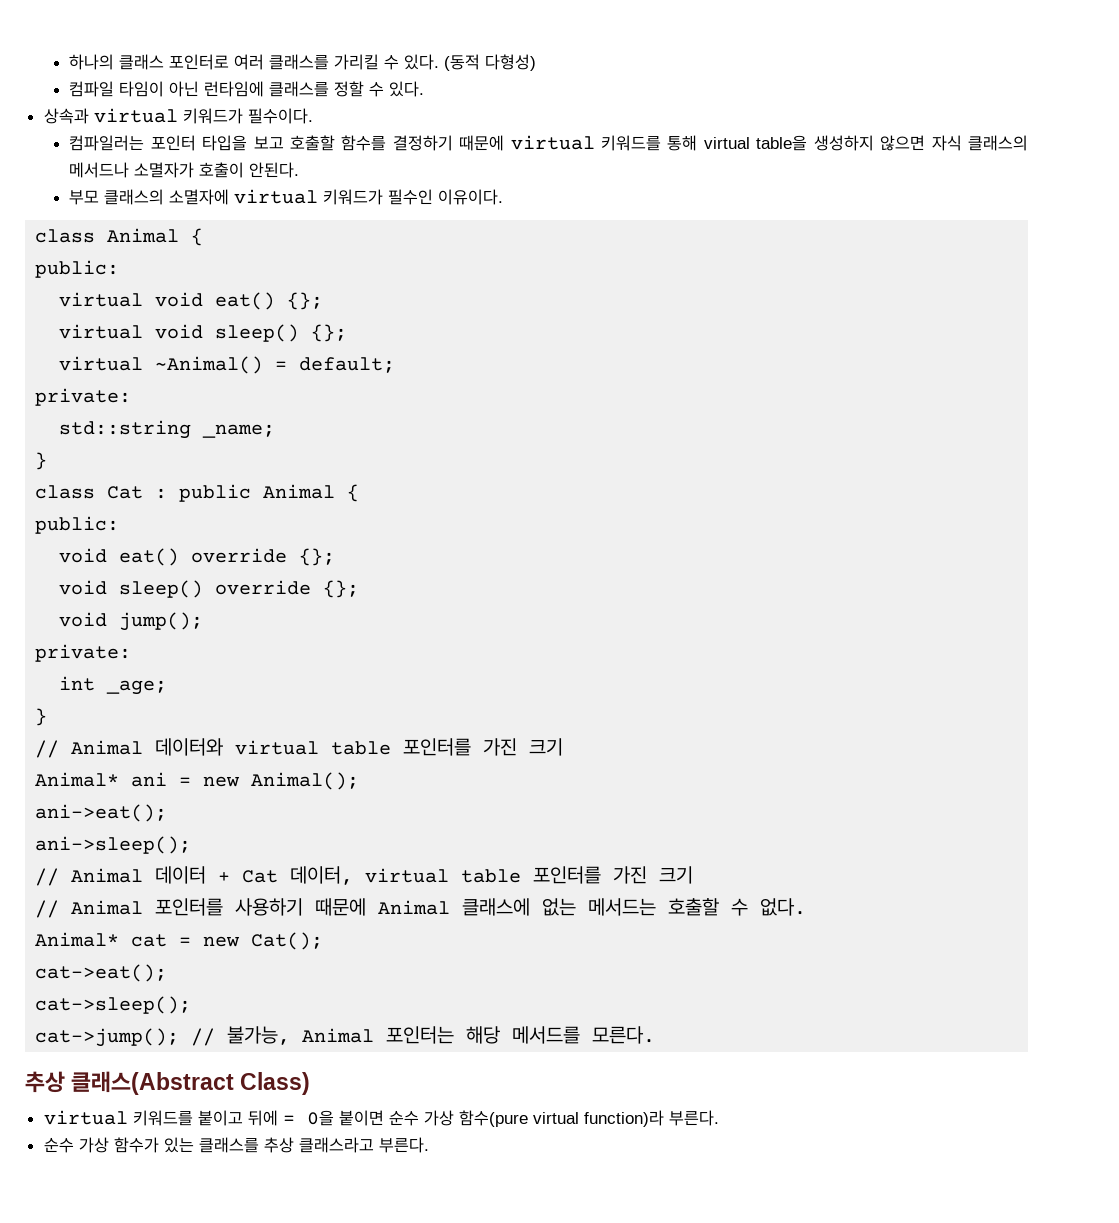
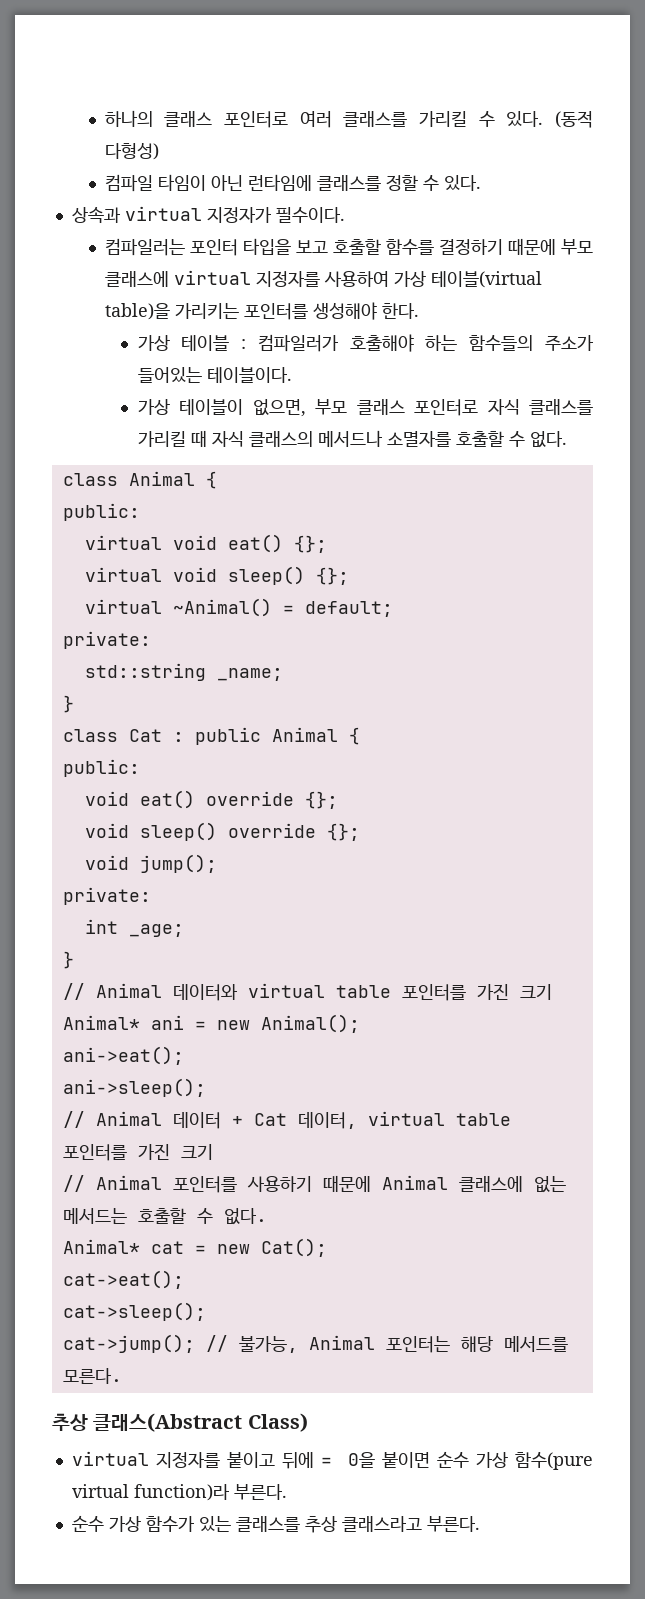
[182,108,243,124] 키워드가 -> [206,207,272,223] 지정자가
[510,135,1028,151] [69,162,300,178] [69,189,504,205] virtual 키워드를 통해 virtual table을 생성하지 않으면 자식 클래스의 메서드나 소멸자가 호출이 안된다. // 부모 클래스의 소멸자에 virtual 키워드가 필수인 이유이다. -> [561,239,593,255] [104,270,542,288] [104,302,419,320] [137,334,594,352] [137,367,292,383] [137,399,593,417] [137,430,567,448] 부모 클래스에 virtual 지정자를 사용하여 가상 테이블(virtual table)을 가리키는 포인터를 생성해야 한다. // 가상 테이블 : 컴파일러가 호출해야 하는 함수들의 주소가 들어있는 테이블이다. // 가상 테이블이 없으면, 부모 클래스 포인터로 자식 클래스를 가리킬 때 자식 클래스의 메서드나 소멸자를 호출할 수 없다.
[132,1110,193,1126] 키워드를 -> [155,1452,220,1468] 지정자를

